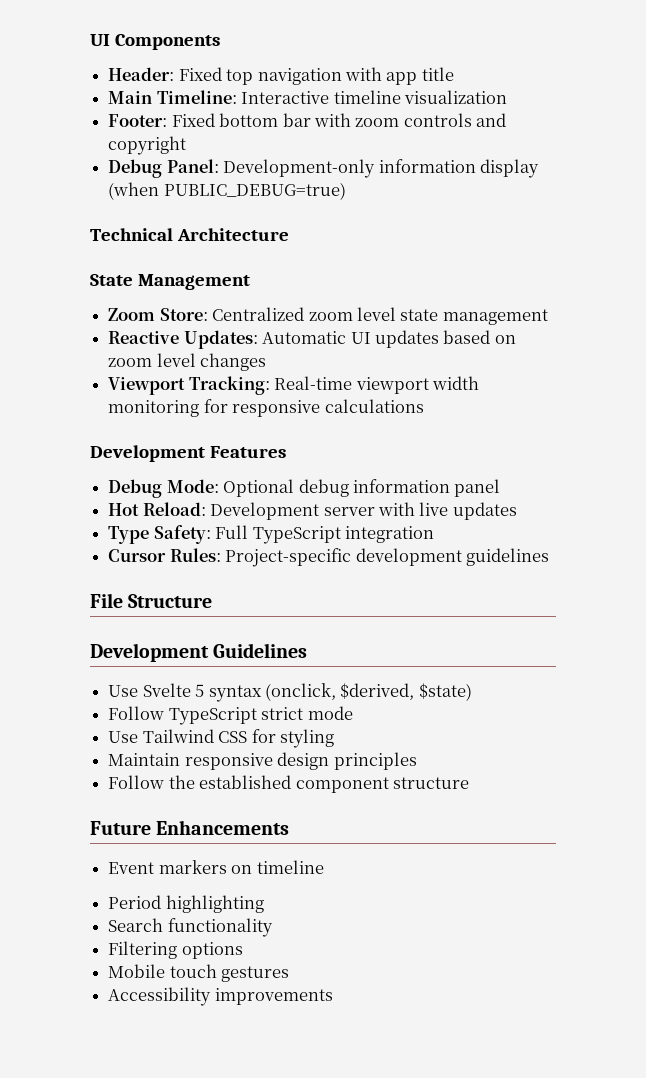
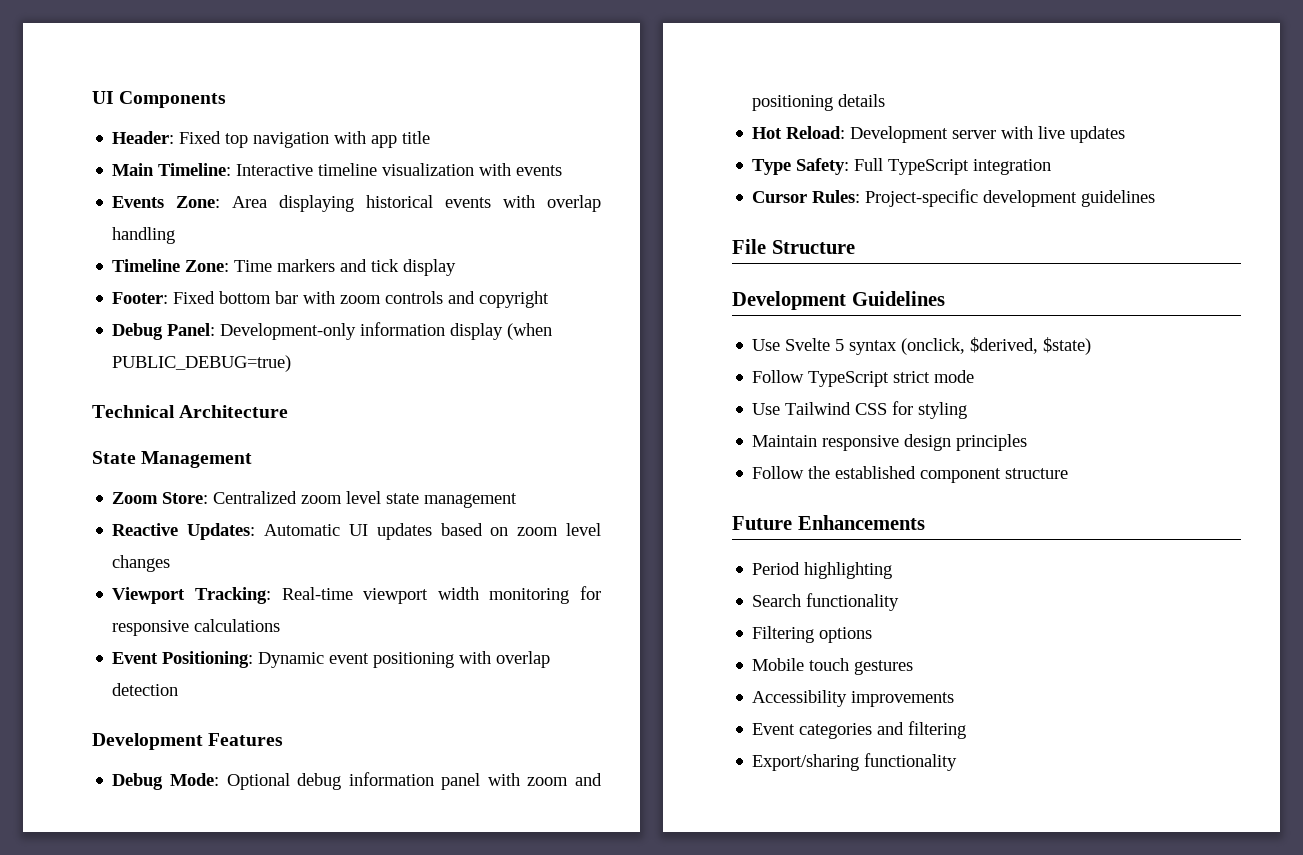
(507, 97) none -> [479,163,563,176] [112,195,601,212] [112,227,176,244] [112,259,457,276] with events // Events Zone: Area displaying historical events with overlap handling // Timeline Zone: Time markers and tick display
(424, 406) none -> [112,651,551,668] [112,683,179,696] // Event Positioning: Dynamic event positioning with overlap detection
(501, 488) none -> [487,773,602,786] [752,94,886,111] with zoom and positioning details
[108,860,324,874] // Event markers on timeline -> (925, 522) none
(333, 996) none -> [752,721,967,739] [752,753,958,771] // Event categories and filtering // Export/sharing functionality

